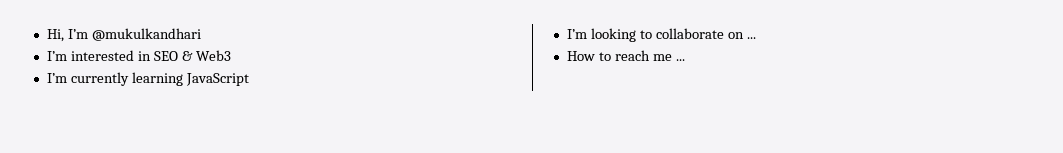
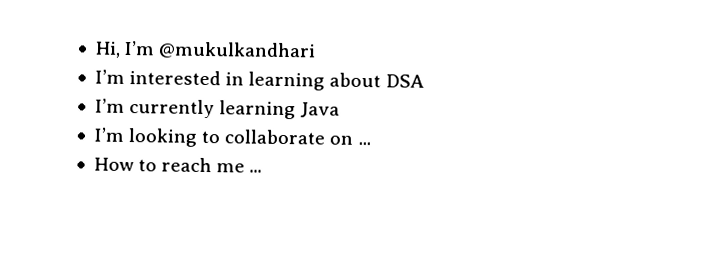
[153,50,231,61] SEO & Web3 -> [248,71,424,91] learning about DSA
[185,73,249,86] JavaScript -> [300,102,341,118] Java

